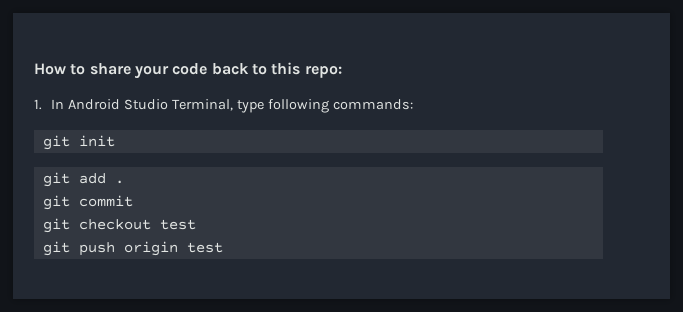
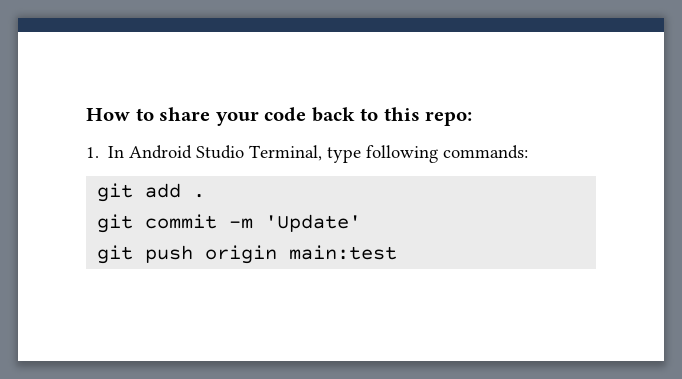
[42,135,115,150] // git init -> (529, 152) none
[42,218,196,233] // git checkout test -> [229,214,362,232] -m 'Update'
[186,242,223,253] test -> [289,245,398,260] main:test

